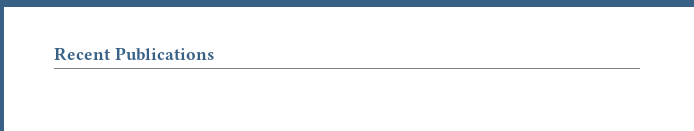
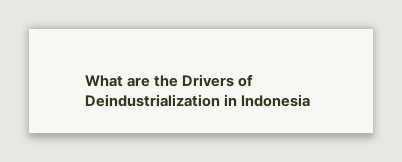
[54,47,214,61] Recent Publications -> [85,74,254,87] [85,94,311,107] What are the Drivers of Deindustrialization in Indonesia

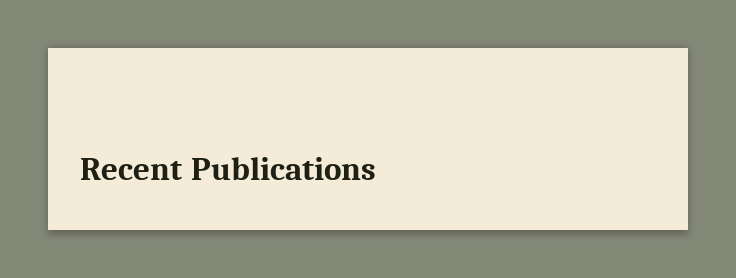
[85,74,254,87] [85,94,311,107] What are the Drivers of Deindustrialization in Indonesia -> [80,157,376,180] Recent Publications

